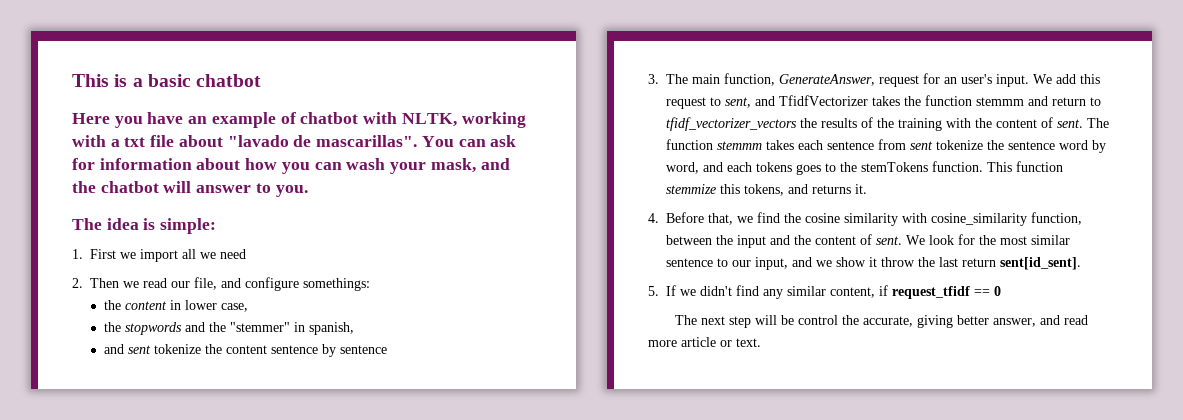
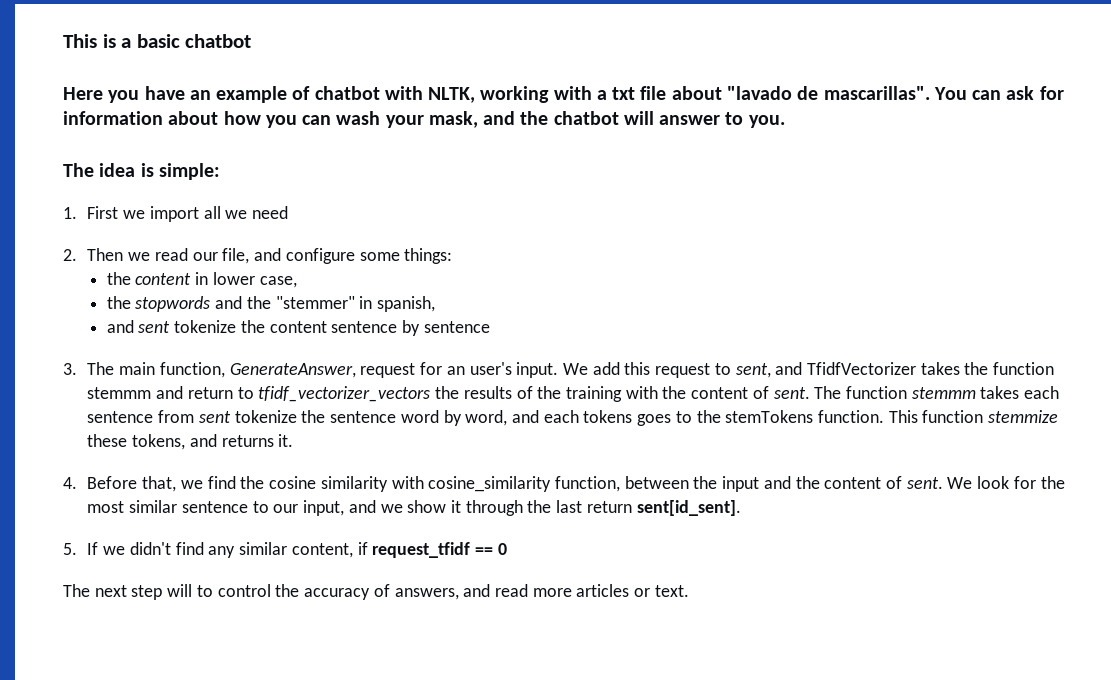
[303,278,370,291] somethings: -> [359,248,453,264] some things:
[720,184,740,194] this -> [87,434,128,447] these
[881,257,915,267] throw -> [465,500,523,516] through
[781,315,795,325] be -> [196,585,213,597] to
[863,315,1037,328] accurate, giving better answer, -> [304,584,459,600] accuracy of answers,
[681,337,716,347] article -> [576,584,630,597] articles

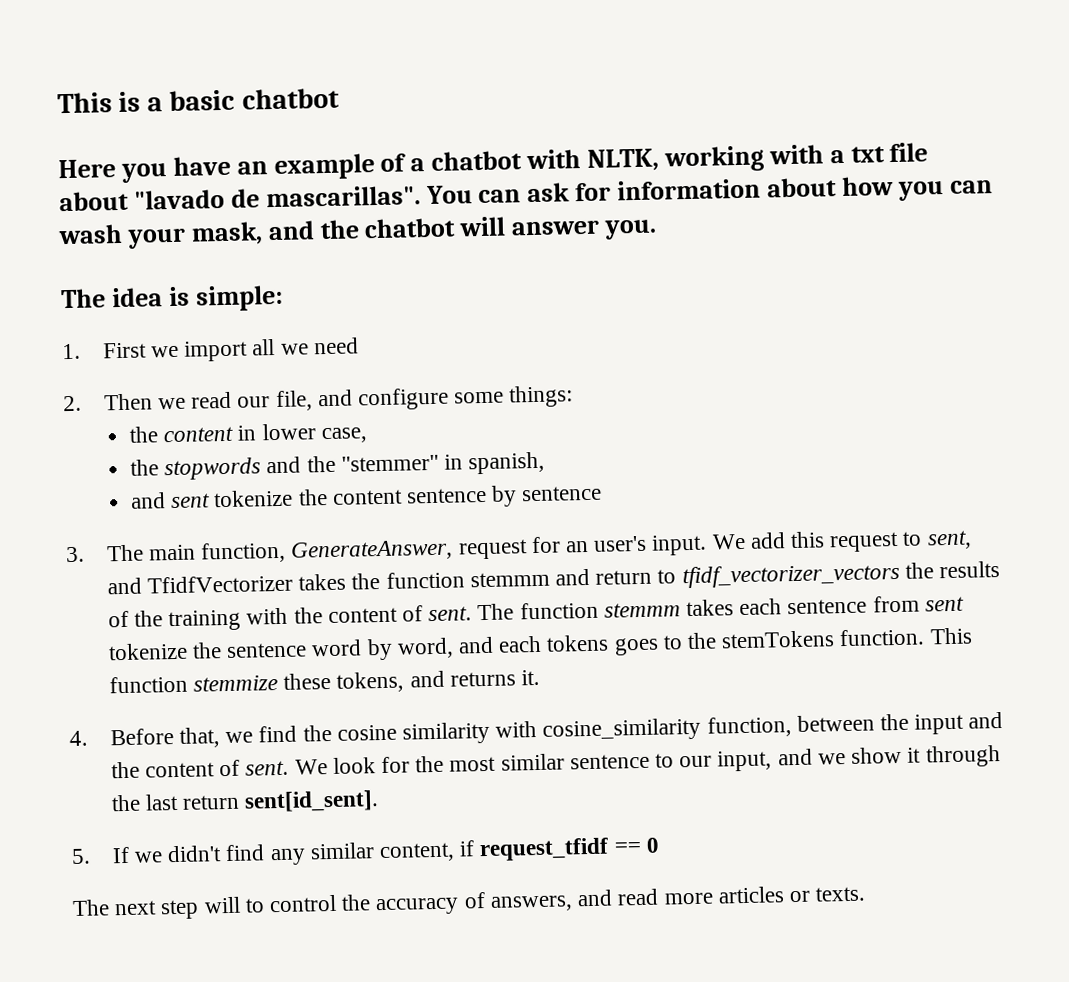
(311, 93) none -> [410,158,426,172] a
[725,112,744,125] to -> (601, 227) none
[654,585,689,597] text. -> [815,886,866,902] texts.

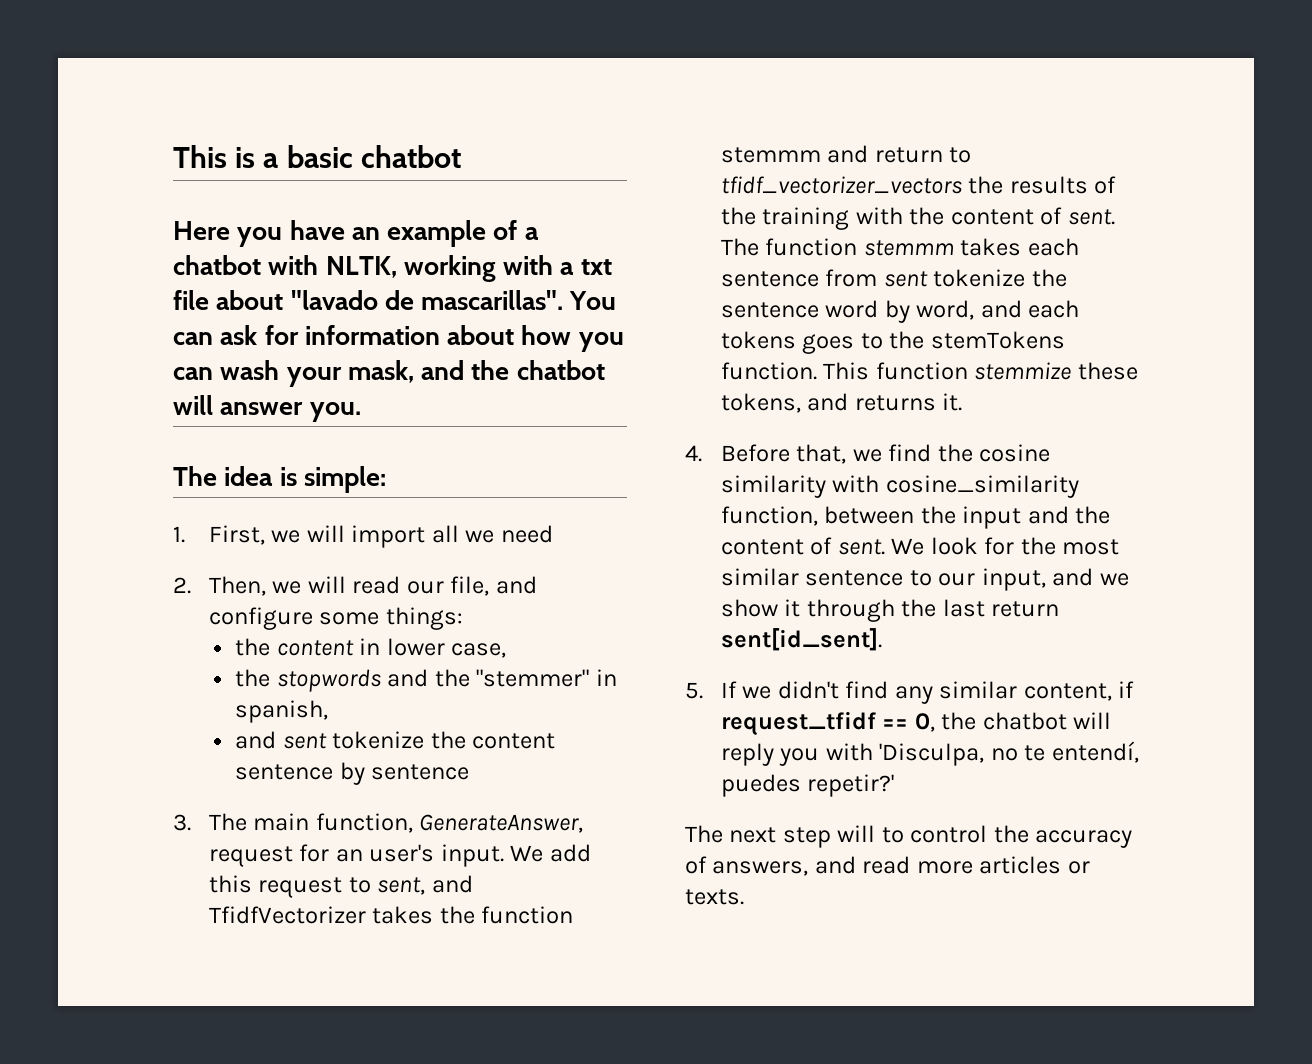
[102,342,179,359] First we -> [208,525,345,545] First, we will
[103,393,186,411] Then we -> [208,576,346,596] Then, we will
[645,837,660,853] 0 -> [914,712,1112,732] [720,741,1139,766] [720,774,895,797] 0, the chatbot will reply you with 'Disculpa, no te entendí, puedes repetir?'

